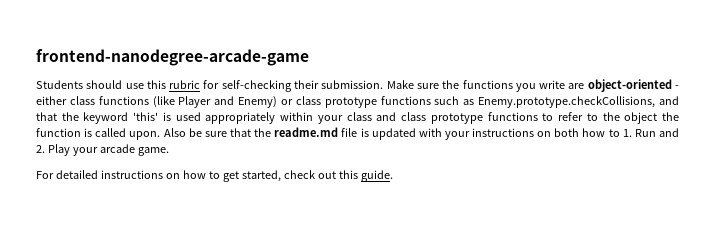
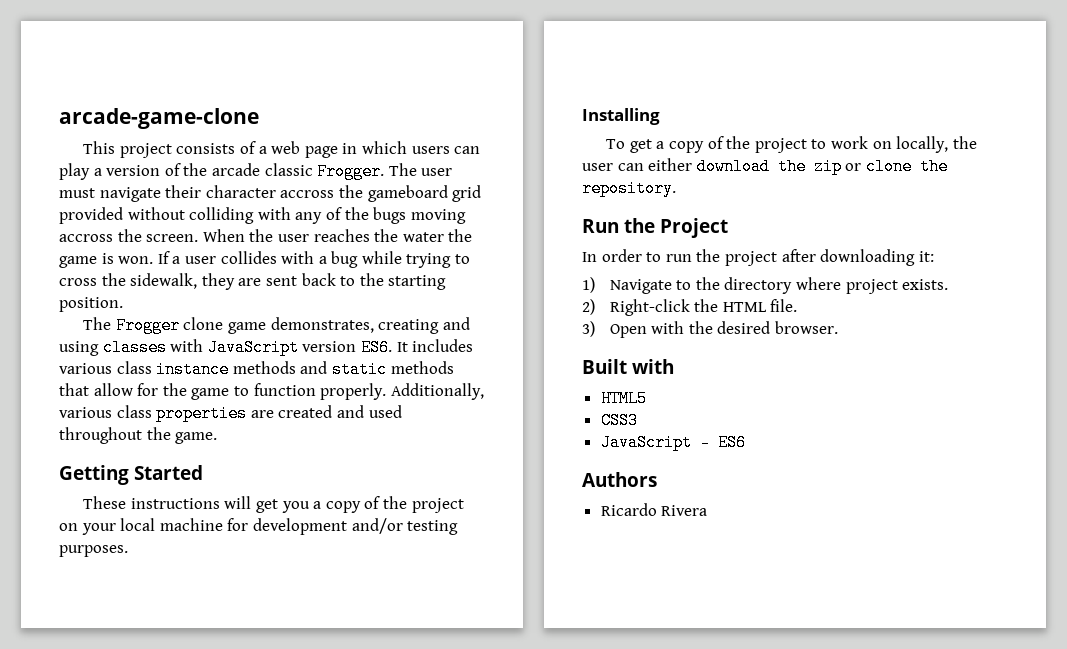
[36,49,309,66] [36,79,679,92] [36,96,679,108] [36,112,679,124] [36,127,679,140] [36,144,169,156] [36,170,393,182] frontend-nanodegree-arcade-game // Students should use this rubric for self-checking their submission. Make sure the functions you write are object-oriented - either class functions (like Player and Enemy) or class prototype functions such as Enemy.prototype.checkCollisions, and that the keyword 'this' is used appropriately within your class and class prototype functions to refer to the object the function is called upon. Also be sure that the readme.md file is updated with your instructions on both how to 1. Run and 2. Play your arcade game. // For detailed instructions on how to get started, check out this guide. -> [59,108,259,129] [83,141,481,158] [59,163,453,180] [59,185,482,202] [59,207,466,224] [59,229,473,242] [59,251,471,268] [59,273,447,290] [59,297,123,312] [83,317,470,334] [59,339,474,356] [59,361,454,378] [59,383,484,400] [59,405,402,422] [59,427,218,444] [59,465,203,485] [83,496,464,513] [59,518,459,535] [59,545,128,557] [582,108,660,125] [606,136,977,153] [582,158,948,175] [582,180,676,197] [582,218,728,238] [582,249,934,266] [582,277,949,294] [582,299,798,316] [582,321,839,338] [582,359,674,374] [600,390,647,407] [600,412,638,429] [600,434,746,451] [582,472,657,487] [600,503,708,516] arcade-game-clone // This project consists of a web page in which users can play a version of the arcade classic Frogger. The user must navigate their character accross the gameboard grid provided without colliding with any of the bugs moving accross the screen. When the user reaches the water the game is won. If a user collides with a bug while trying to cross the sidewalk, they are sent back to the starting position. // The Frogger clone game demonstrates, creating and using classes with JavaScript version ES6. It includes various class instance methods and static methods that allow for the game to function properly. Additionally, various class properties are created and used throughout the game. // Getting Started // These instructions will get you a copy of the project on your local machine for development and/or testing purposes. // Installing // To get a copy of the project to work on locally, the user can either download the zip or clone the repository. // Run the Project // In order to run the project after downloading it: // 1) Navigate to the directory where project exists. // 2) Right-click the HTML file. // 3) Open with the desired browser. // Built with // HTML5 // CSS3 // JavaScript - ES6 // Authors // Ricardo Rivera

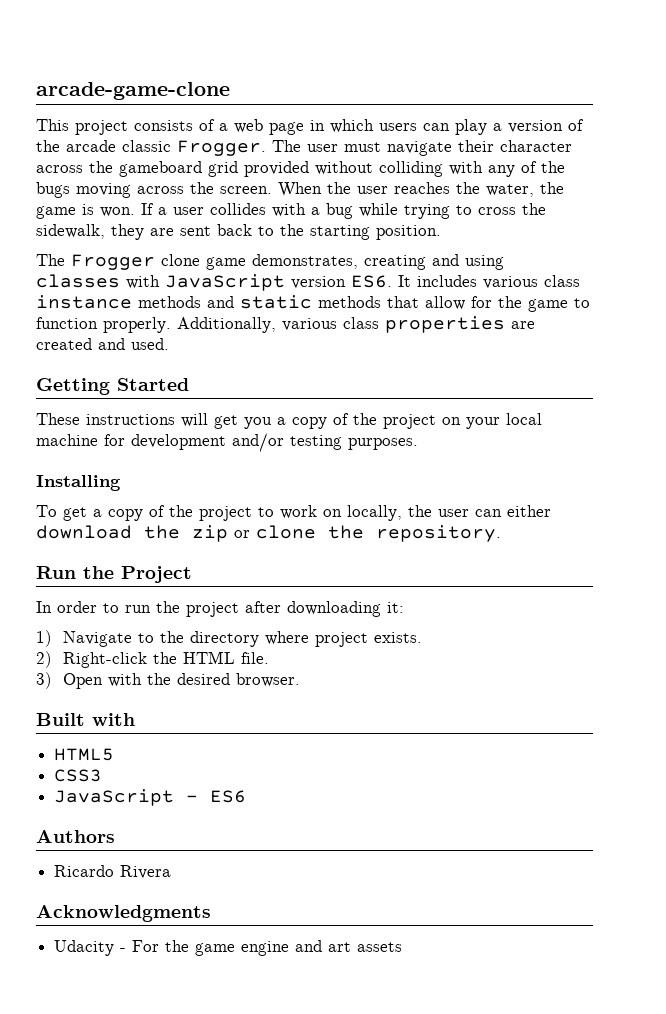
[280,190,335,198] accross -> [36,165,83,173] across
[59,234,113,242] accross -> [137,186,184,194] across
[402,232,444,242] water -> [486,184,534,197] water,
[368,405,402,418] [59,427,218,444] used throughout the game. -> [131,338,169,350] used.
(708, 510) none -> [36,905,211,922] [54,940,403,956] // Acknowledgments // Udacity - For the game engine and art assets

